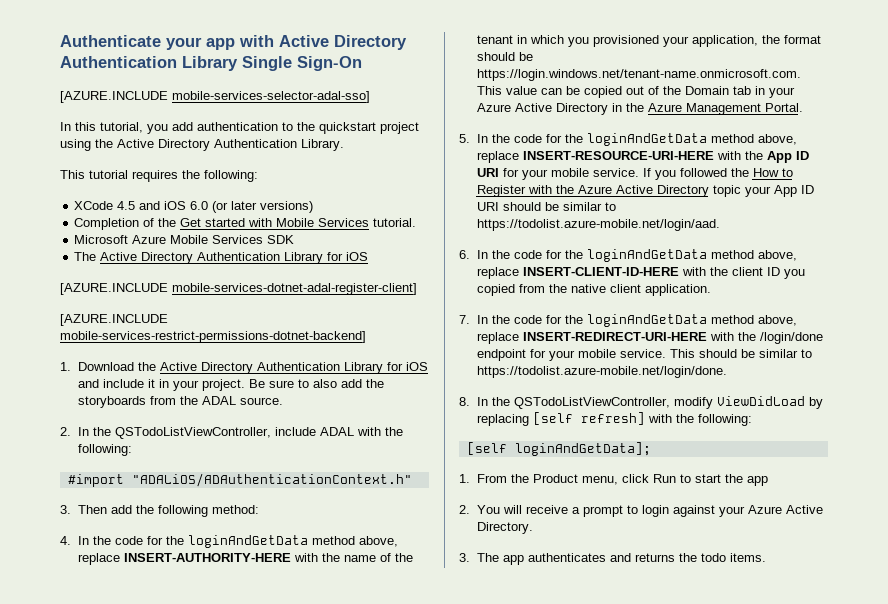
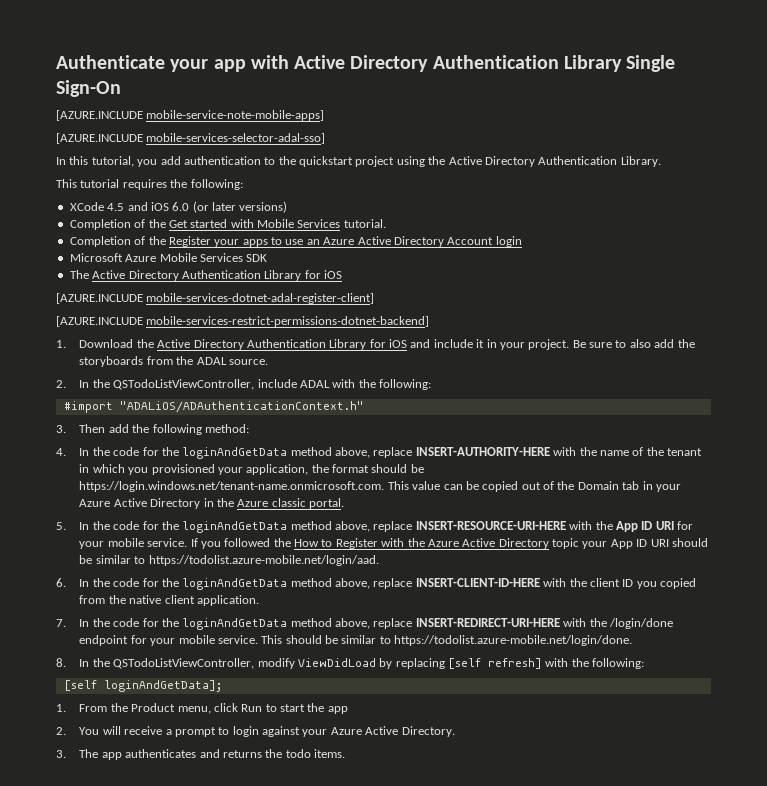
(362, 63) none -> [56,110,325,121] // [AZURE.INCLUDE mobile-service-note-mobile-apps]
(417, 222) none -> [69,236,522,247] // Completion of the Register your apps to use an Azure Active Directory Account login
[685,103,803,115] Management Portal. -> [271,498,345,509] classic portal.

